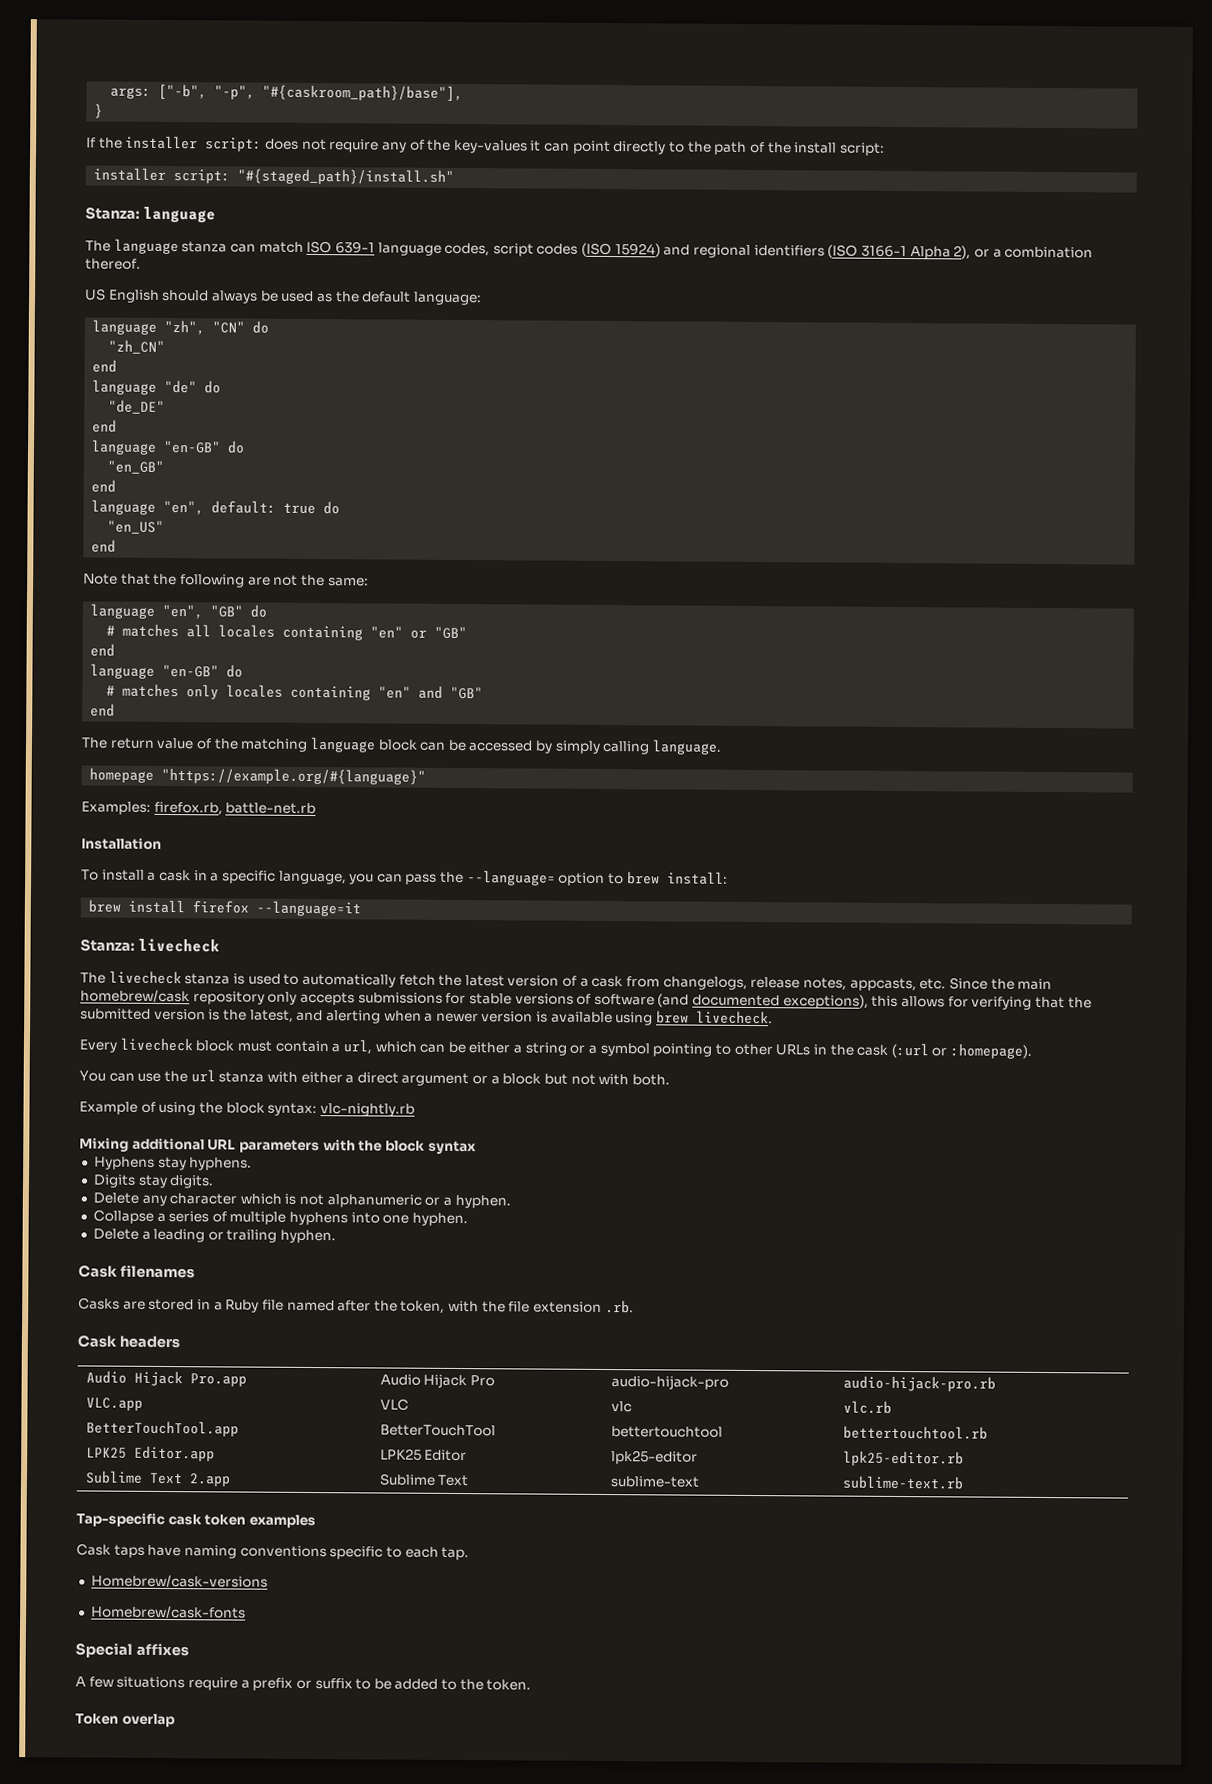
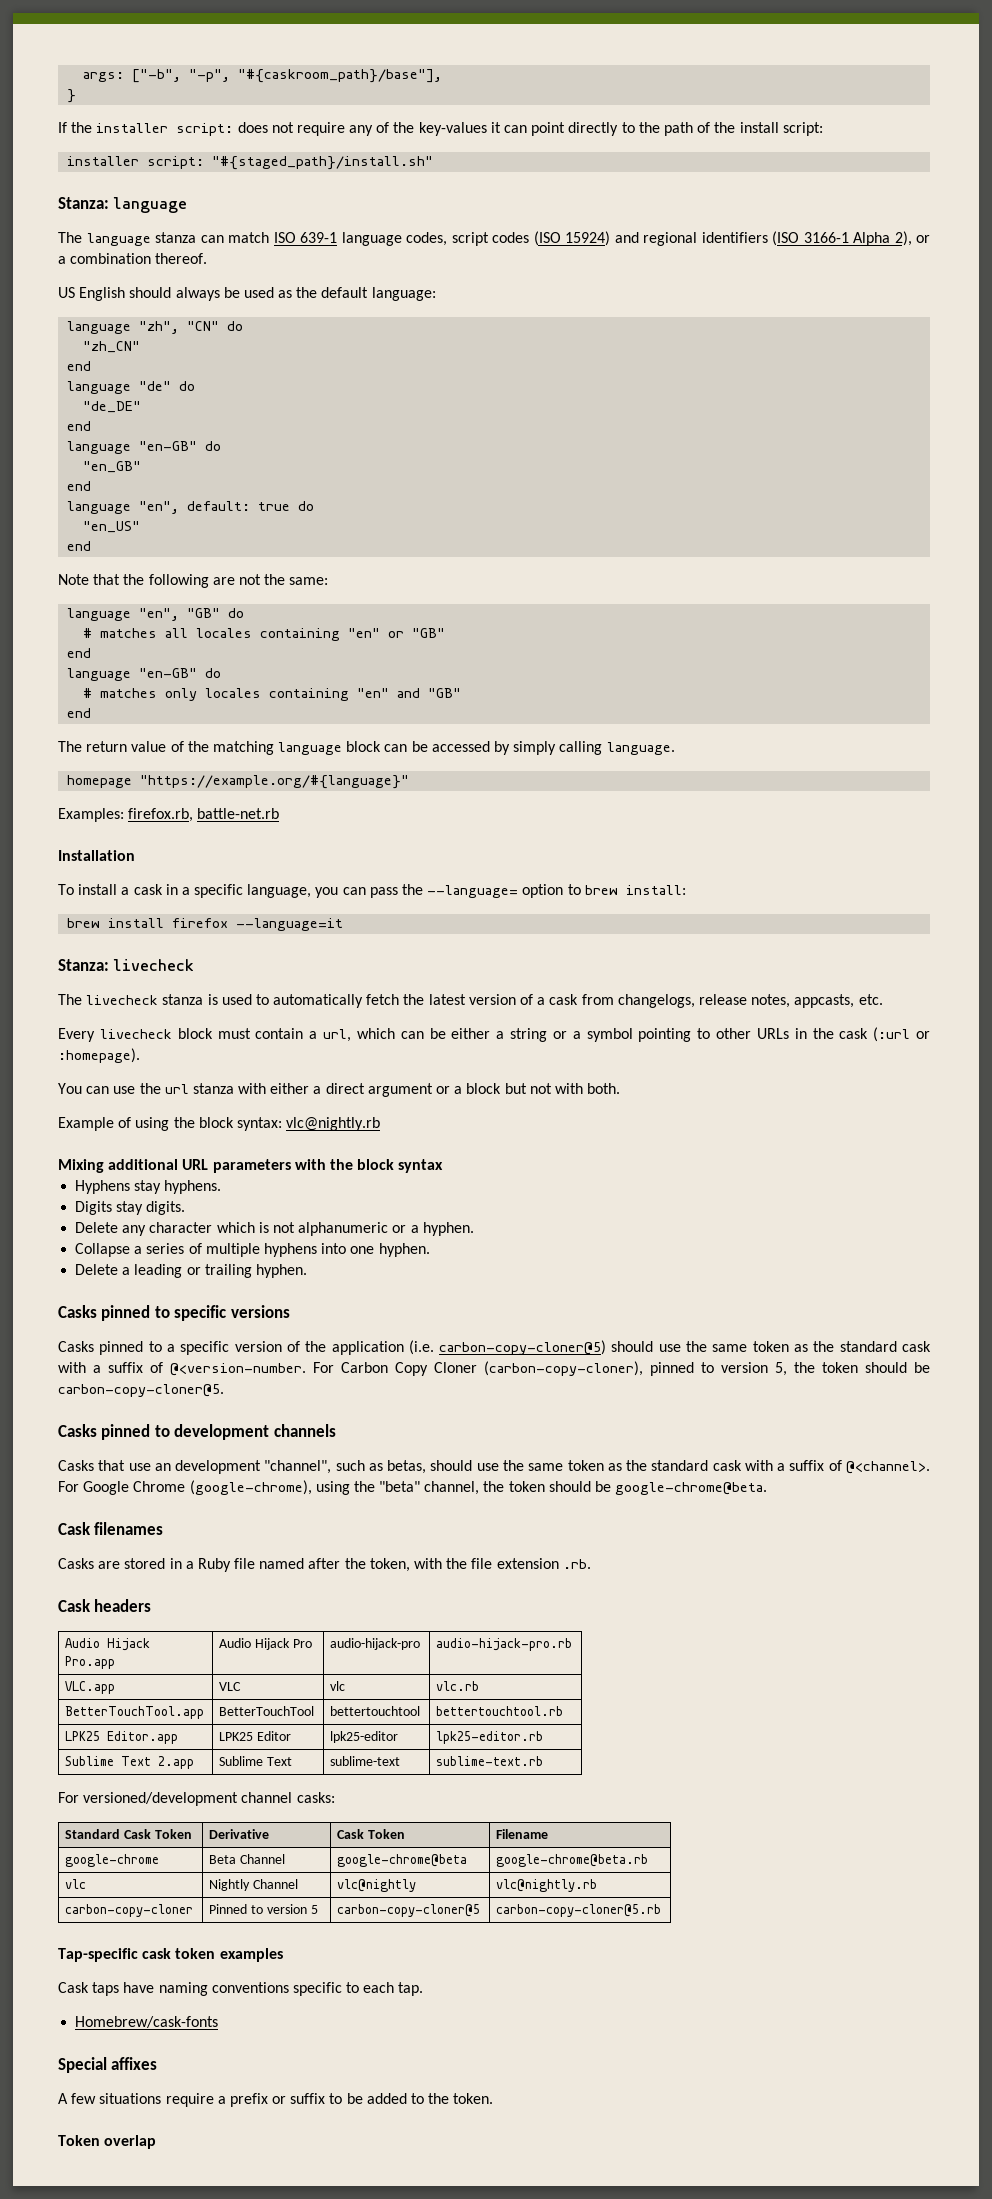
[948,977,1053,991] [80,989,1092,1010] [80,1008,774,1026] Since the main homebrew/cask repository only accepts submissions for stable versions of software (and documented exceptions), this allows for verifying that the submitted version is the latest, and alerting when a newer version is available using brew livecheck. -> (883, 999) none
[319,1103,415,1117] vlc-nightly.rb -> [286,1117,381,1131] vlc@nightly.rb
(337, 1236) none -> [58,1305,290,1321] [58,1340,931,1355] [58,1361,930,1376] [58,1384,224,1397] [58,1424,336,1440] [58,1460,930,1474] [58,1480,768,1495] // Casks pinned to specific versions // Casks pinned to a specific version of the application (i.e. carbon-copy-cloner@5) should use the same token as the standard cask with a suffix of @<version-number. For Carbon Copy Cloner (carbon-copy-cloner), pinned to version 5, the token should be carbon-copy-cloner@5. // Casks pinned to development channels // Casks that use an development "channel", such as betas, should use the same token as the standard cask with a suffix of @<channel>. For Google Chrome (google-chrome), using the "beta" channel, the token should be google-chrome@beta.
(964, 1482) none -> [58,1792,335,1806] [65,1829,193,1839] [209,1829,270,1839] [337,1829,406,1839] [496,1829,549,1839] [65,1854,160,1867] [209,1854,286,1864] [337,1854,468,1867] [496,1854,649,1867] [65,1879,87,1889] [209,1879,299,1891] [337,1879,417,1892] [496,1879,598,1892] [65,1904,194,1917] [209,1904,318,1914] [337,1904,481,1917] [496,1904,662,1917] // For versioned/development channel casks: // Standard Cask Token | Derivative | Cask Token | Filename // google-chrome | Beta Channel | google-chrome@beta | google-chrome@beta.rb // vlc | Nightly Channel | vlc@nightly | vlc@nightly.rb // carbon-copy-cloner | Pinned to version 5 | carbon-copy-cloner@5 | carbon-copy-cloner@5.rb
[90,1574,268,1588] // Homebrew/cask-versions -> (424, 1989) none

